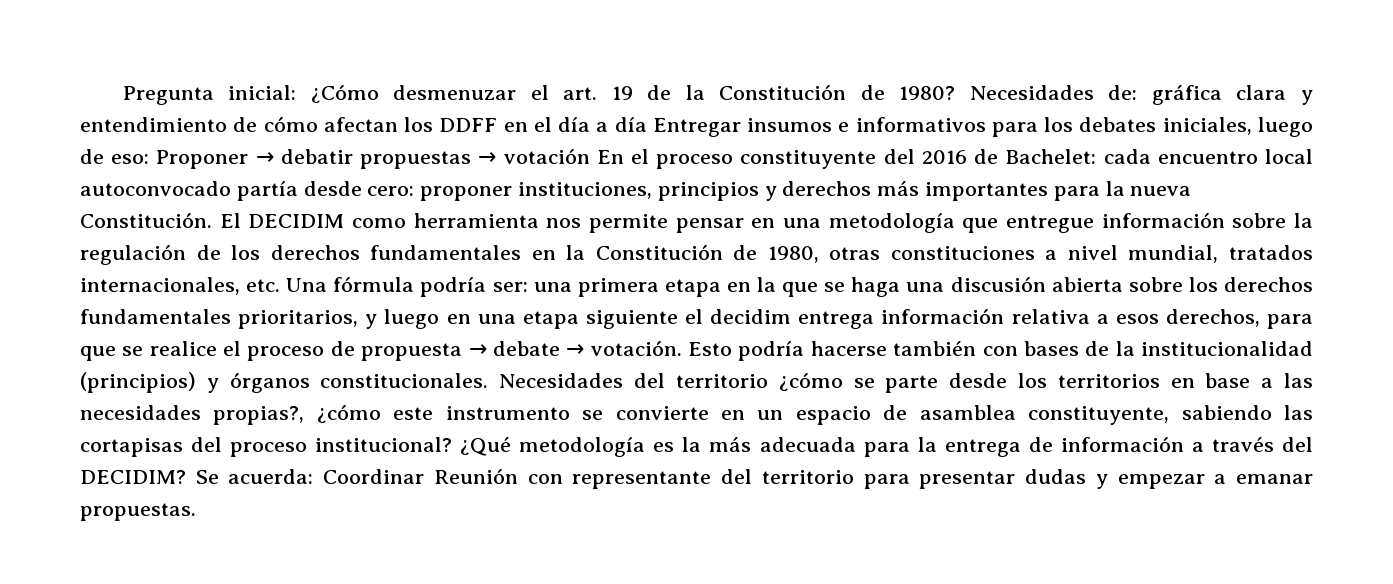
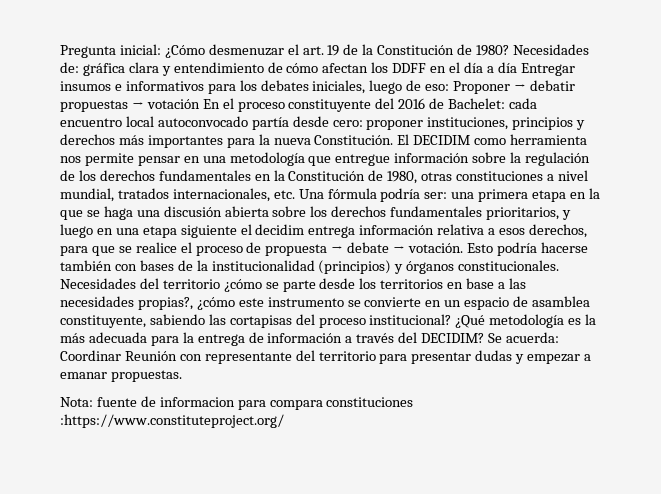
(196, 512) none -> [60,396,414,410] [60,414,284,428] // Nota: fuente de informacion para compara constituciones :https://www.constituteproject.org/

